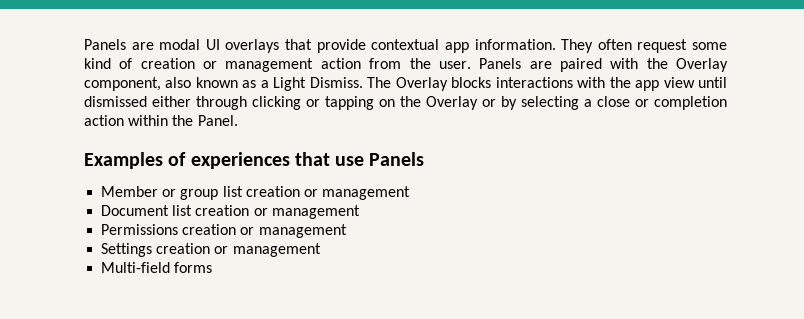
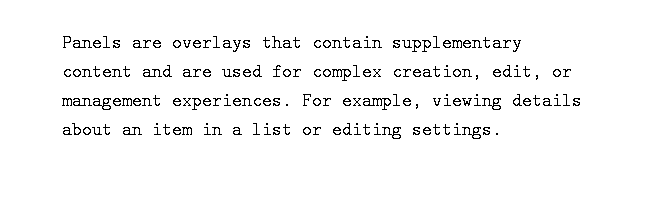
[84,39,728,53] [84,58,728,72] [84,77,728,91] [84,96,727,110] [84,115,238,126] [84,152,425,169] [101,186,411,200] [101,205,360,219] [101,224,347,238] [101,243,321,257] [101,262,213,273] Panels are modal UI overlays that provide contextual app information. They often request some kind of creation or management action from the user. Panels are paired with the Overlay component, also known as a Light Dismiss. The Overlay blocks interactions with the app view until dismissed either through clicking or tapping on the Overlay or by selecting a close or completion action within the Panel. // Examples of experiences that use Panels // Member or group list creation or management // Document list creation or management // Permissions creation or management // Settings creation or management // Multi-field forms -> [62,34,522,52] [62,63,572,81] [62,92,582,110] [62,121,502,139] Panels are overlays that contain supplementary content and are used for complex creation, edit, or management experiences. For example, viewing details about an item in a list or editing settings.

